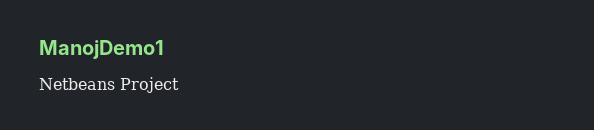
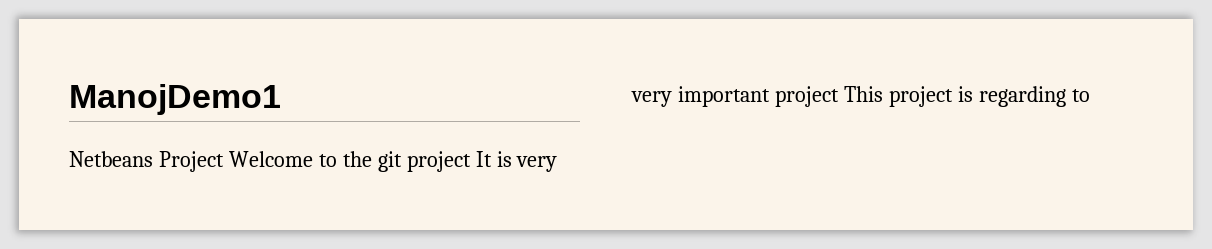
(179, 85) none -> [228,151,558,172] [631,86,1090,107] Welcome to the git project It is very very important project This project is regarding to

